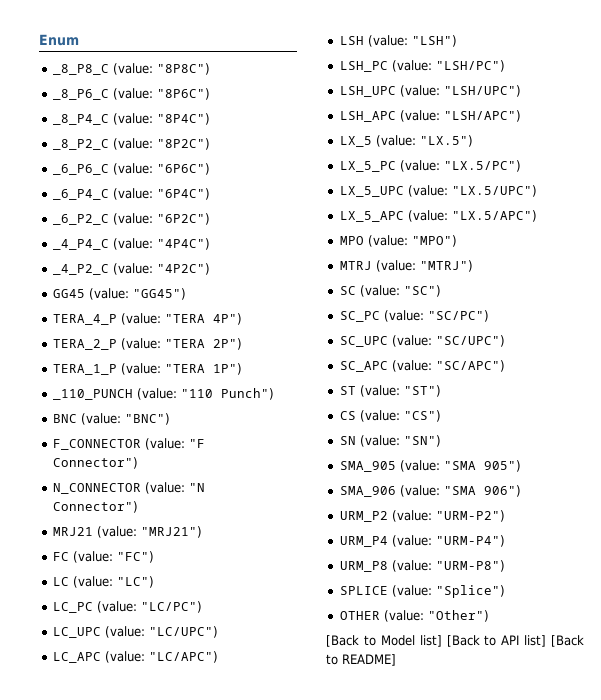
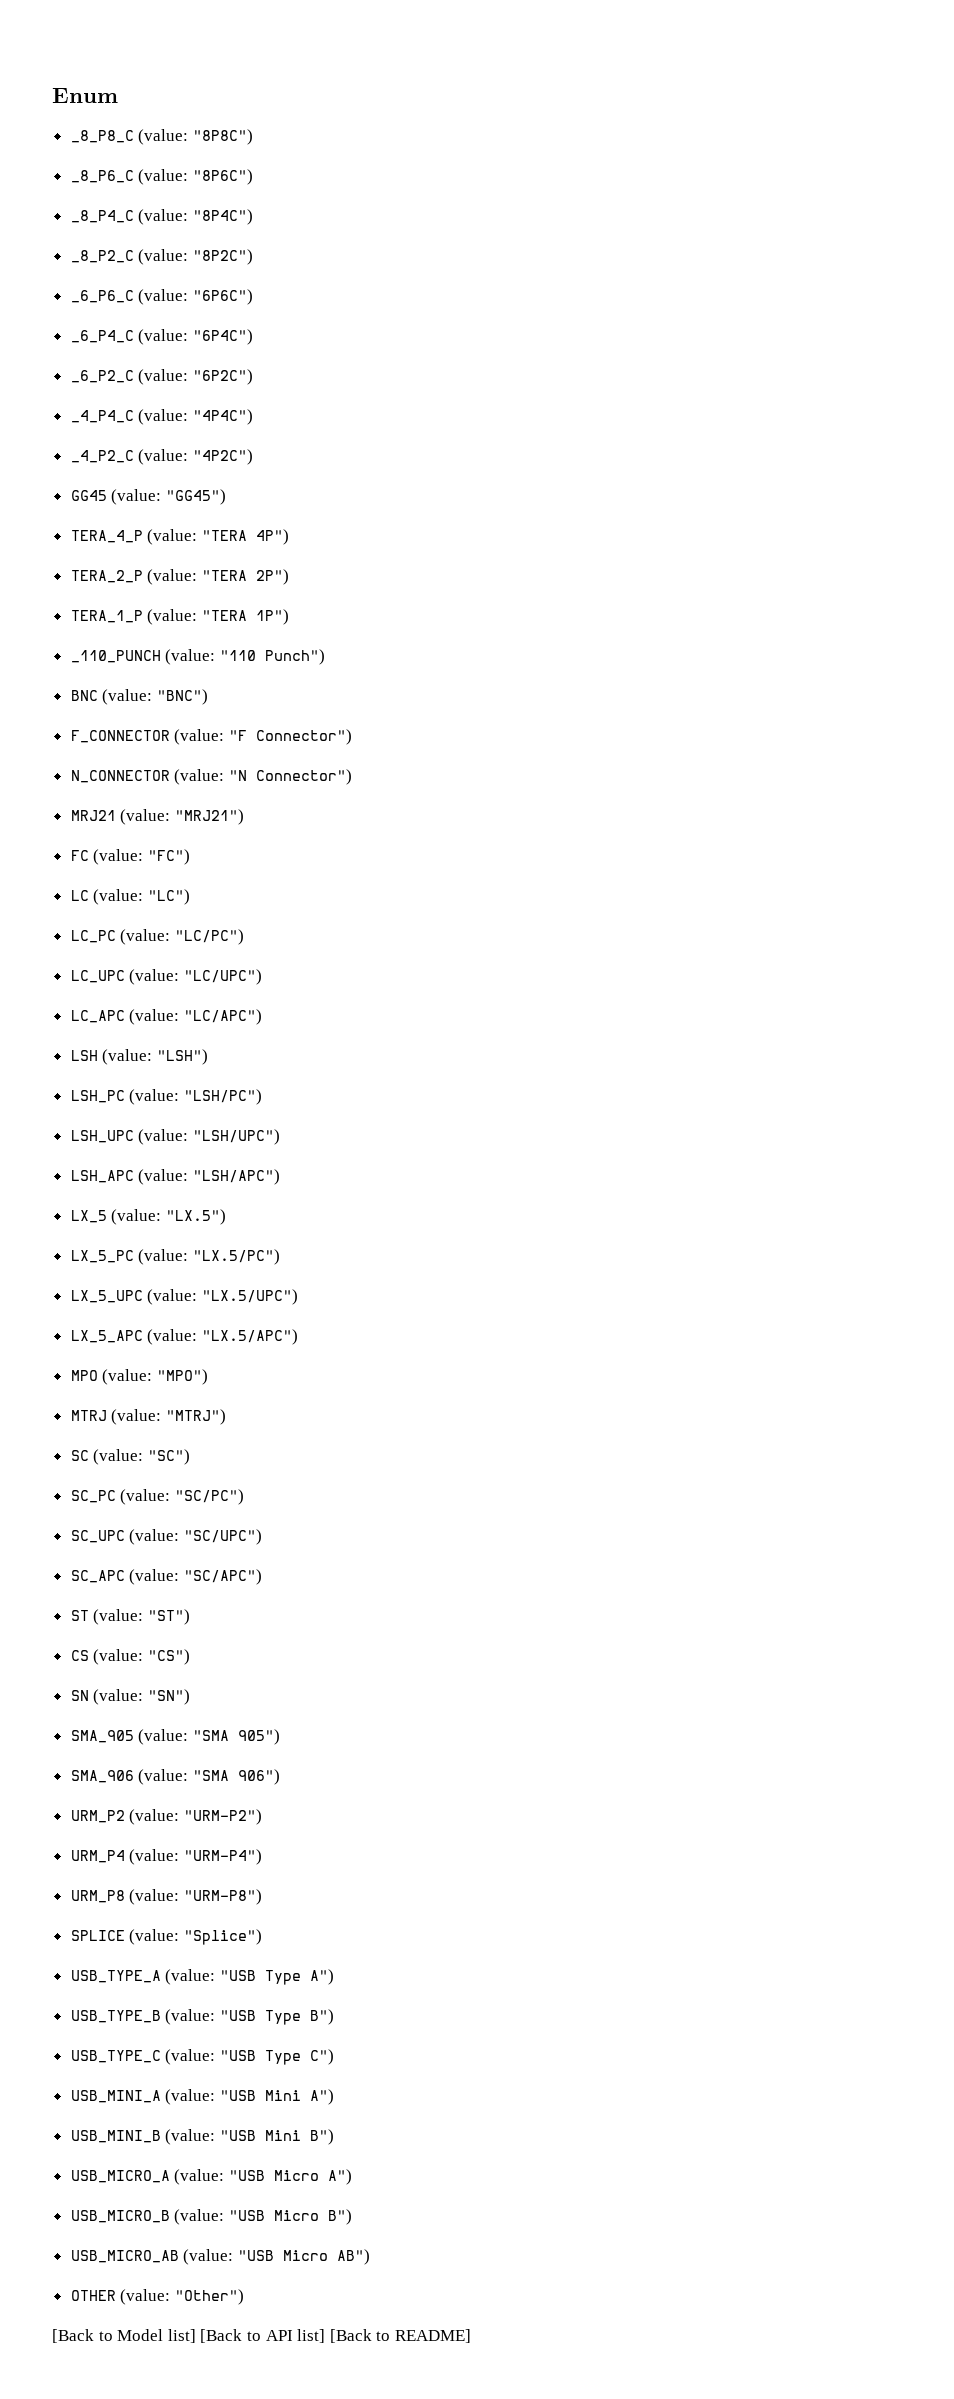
(505, 591) none -> [70,1969,334,1985] [70,2009,334,2025] [70,2049,334,2065] [70,2089,334,2105] [70,2129,334,2145] [70,2169,352,2185] [70,2209,352,2225] [70,2249,370,2265] // USB_TYPE_A (value: "USB Type A") // USB_TYPE_B (value: "USB Type B") // USB_TYPE_C (value: "USB Type C") // USB_MINI_A (value: "USB Mini A") // USB_MINI_B (value: "USB Mini B") // USB_MICRO_A (value: "USB Micro A") // USB_MICRO_B (value: "USB Micro B") // USB_MICRO_AB (value: "USB Micro AB")

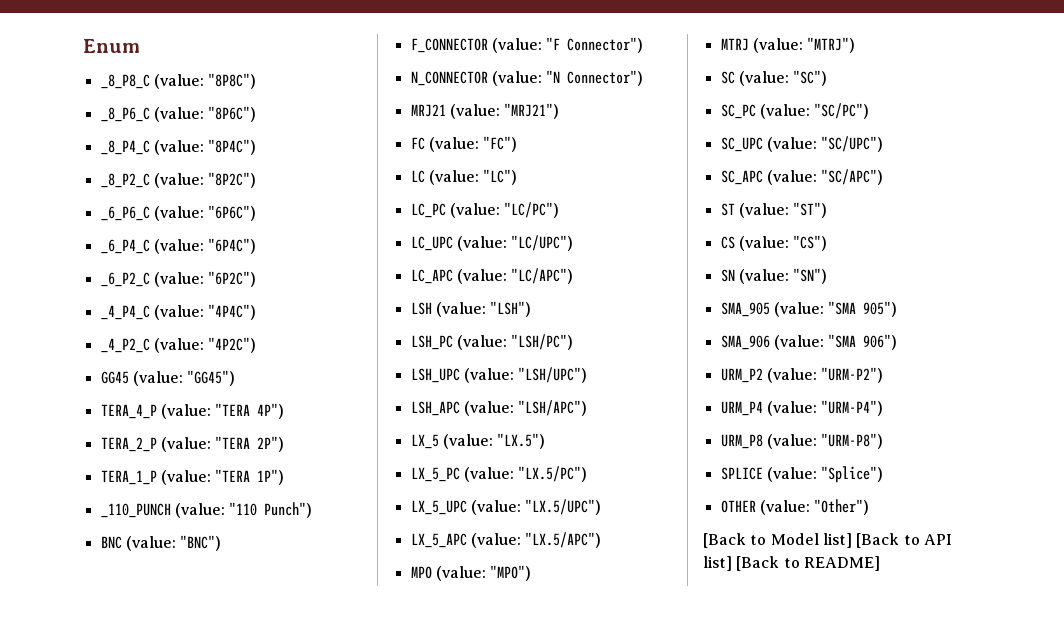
[70,1969,334,1985] [70,2009,334,2025] [70,2049,334,2065] [70,2089,334,2105] [70,2129,334,2145] [70,2169,352,2185] [70,2209,352,2225] [70,2249,370,2265] // USB_TYPE_A (value: "USB Type A") // USB_TYPE_B (value: "USB Type B") // USB_TYPE_C (value: "USB Type C") // USB_MINI_A (value: "USB Mini A") // USB_MINI_B (value: "USB Mini B") // USB_MICRO_A (value: "USB Micro A") // USB_MICRO_B (value: "USB Micro B") // USB_MICRO_AB (value: "USB Micro AB") -> (884, 474) none

